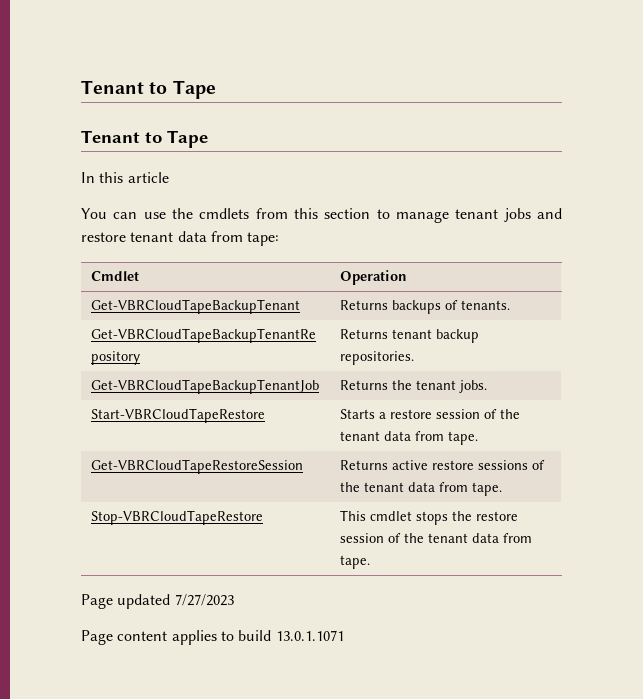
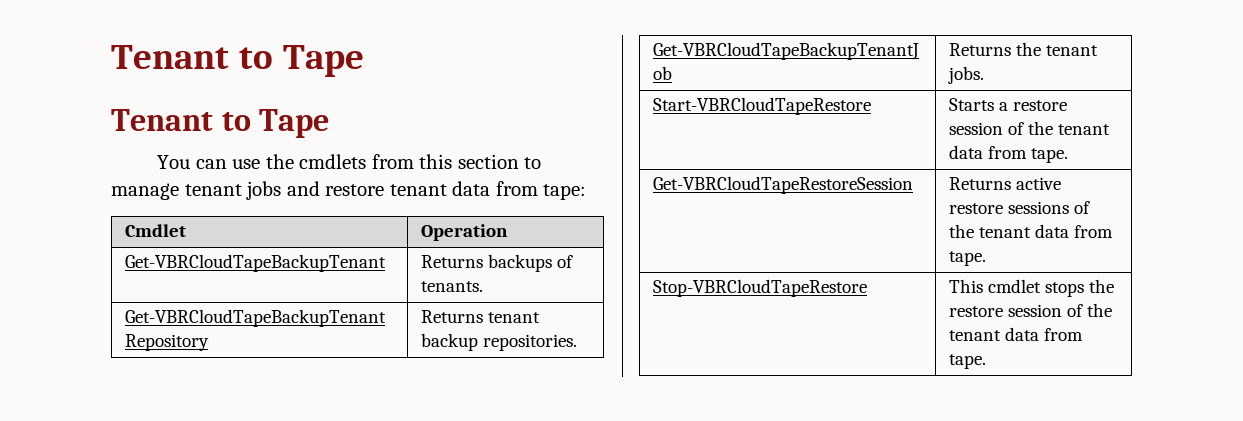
[81,172,169,183] // In this article -> (330, 123) none
[81,594,234,609] [81,630,344,645] // Page updated 7/27/2023 // Page content applies to build 13.0.1.1071 -> (986, 361) none

